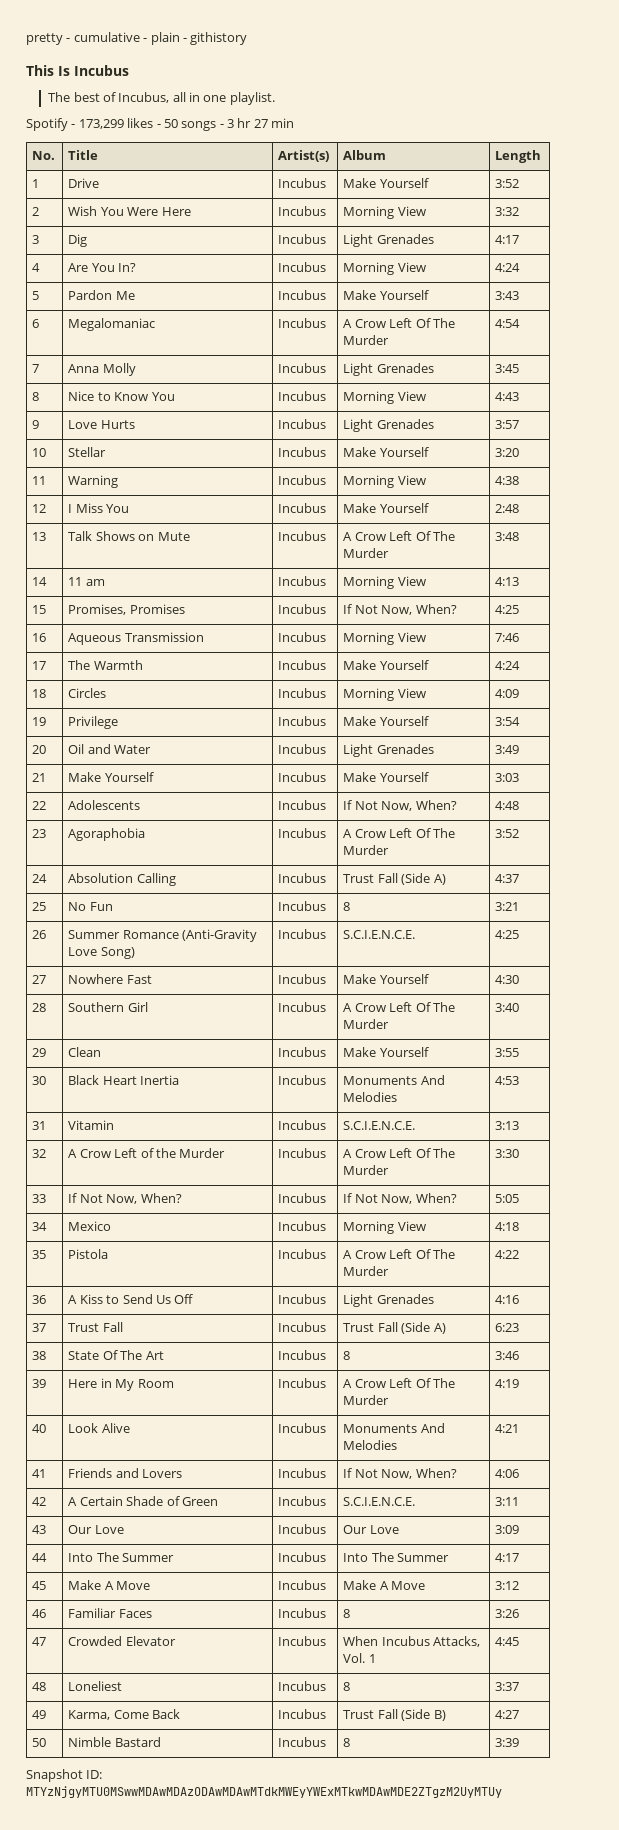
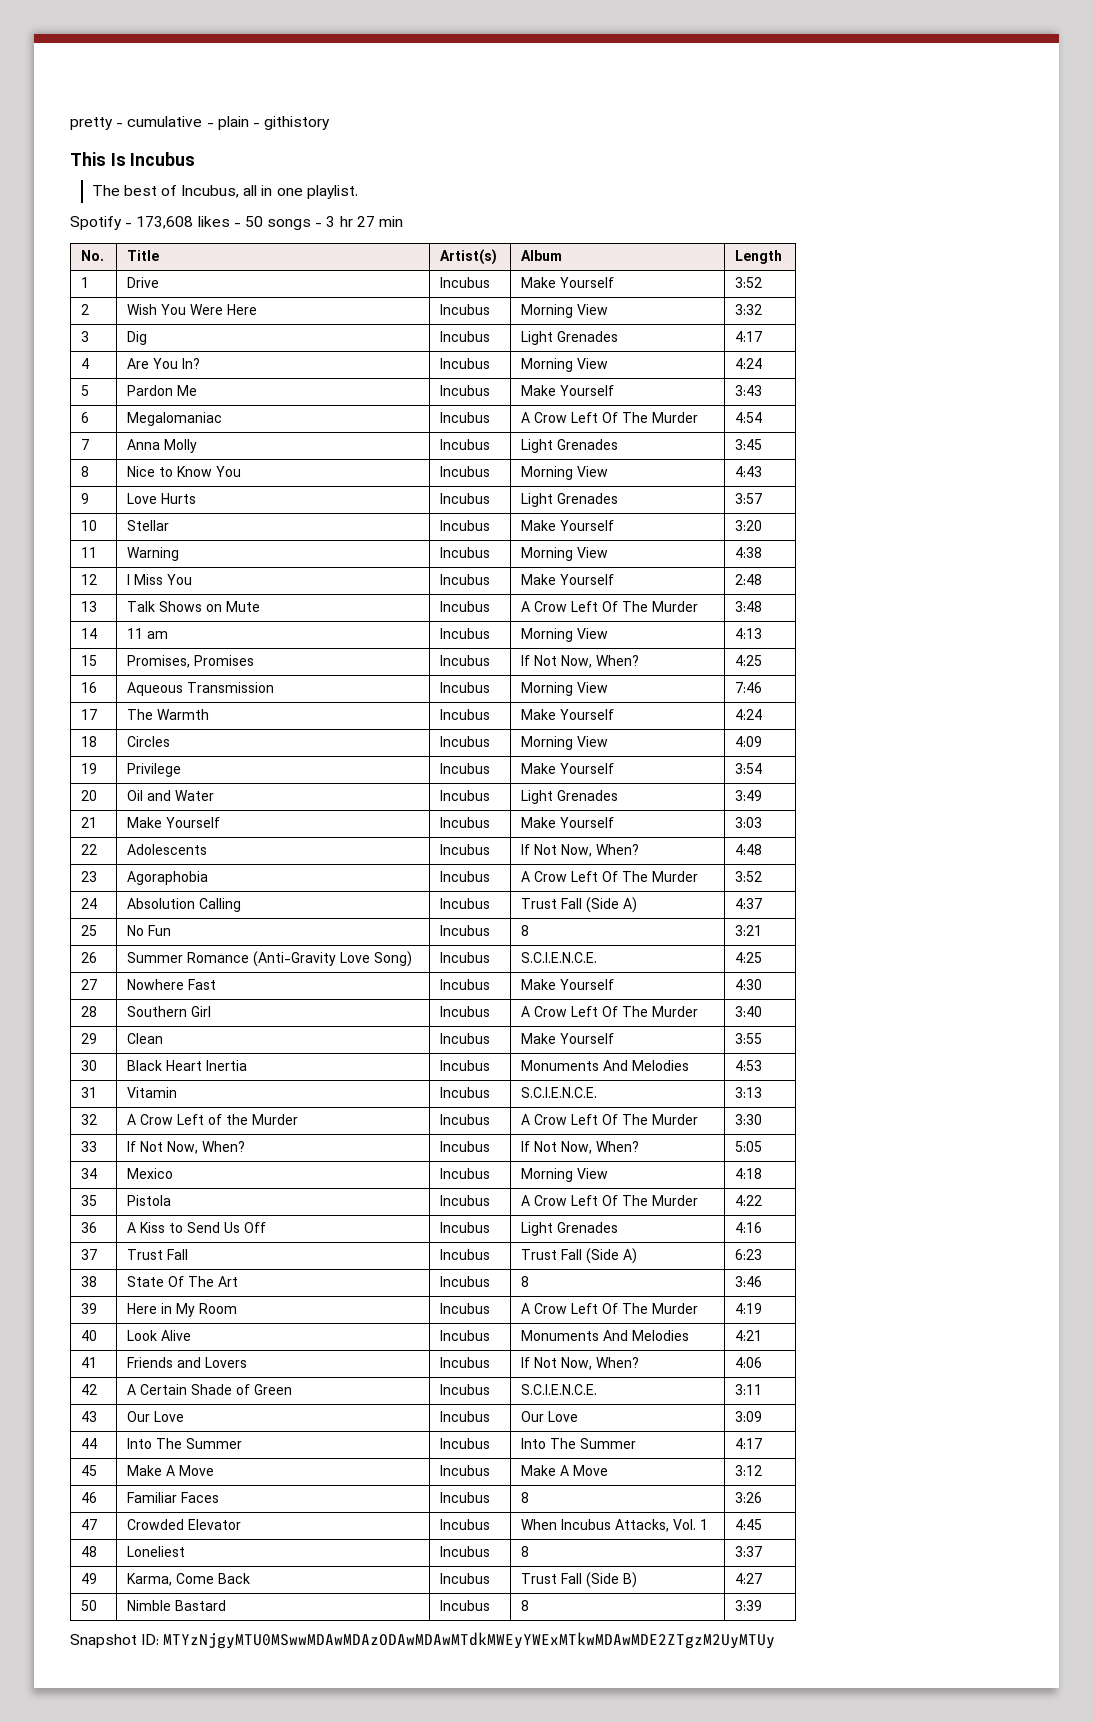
[78,119,124,129] 173,299 -> [136,216,194,229] 173,608

